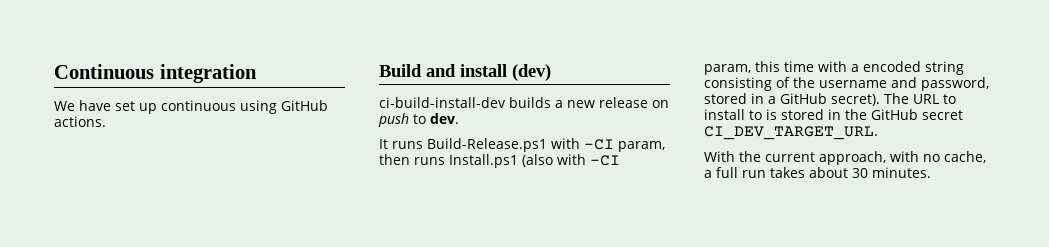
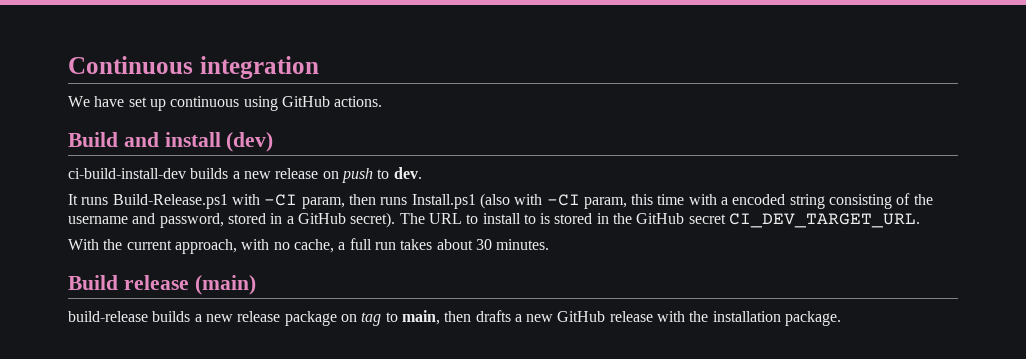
(931, 172) none -> [68,275,256,295] [68,310,842,326] // Build release (main) // build-release builds a new release package on tag to main, then drafts a new GitHub release with the installation package.

